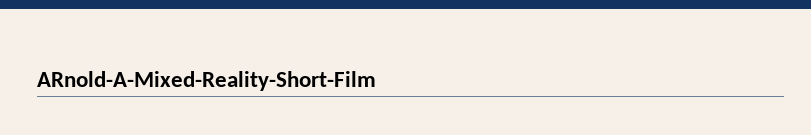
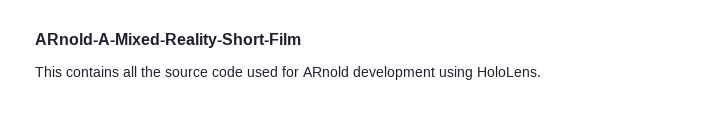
(376, 81) none -> [35,66,541,80] // This contains all the source code used for ARnold development using HoloLens.

